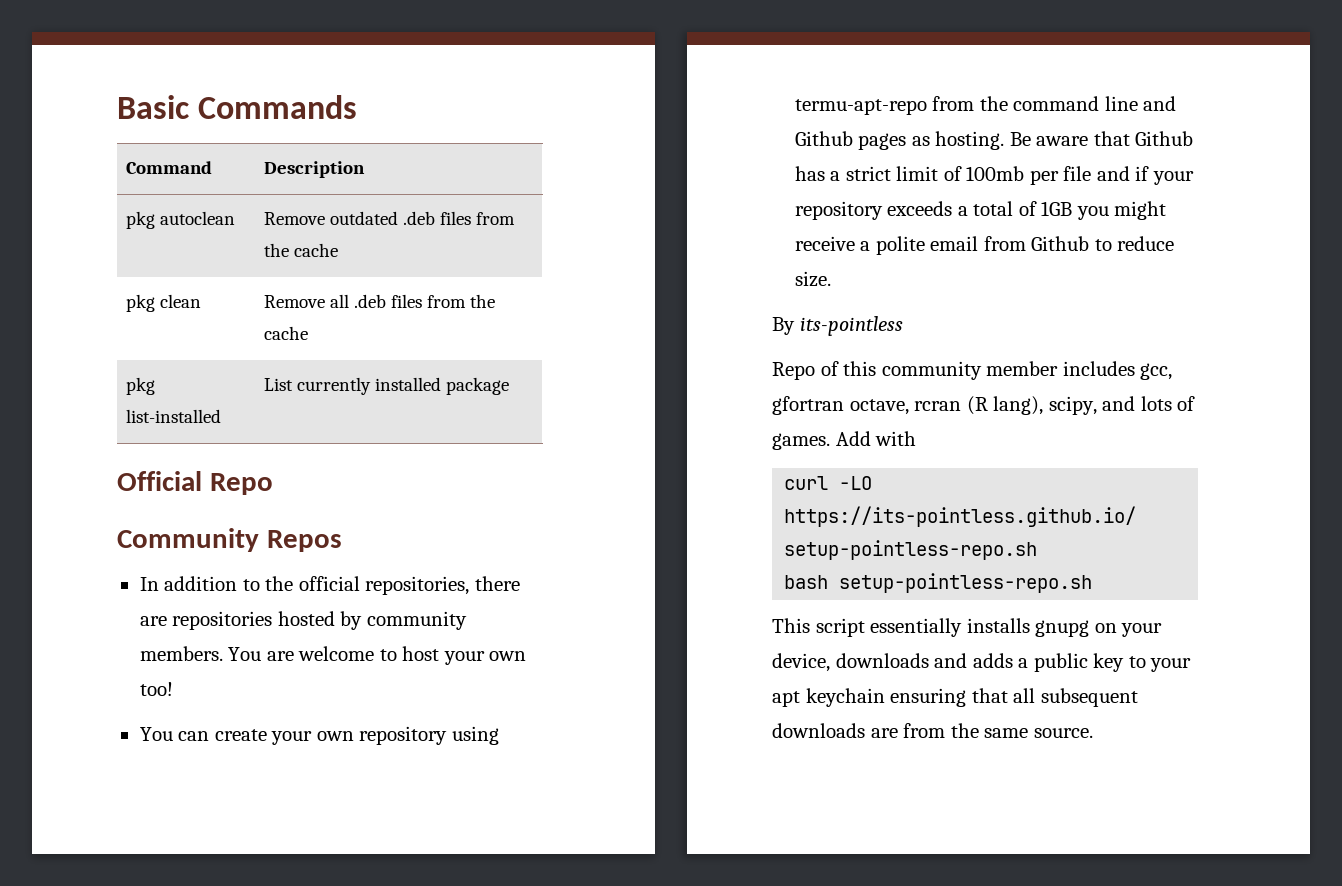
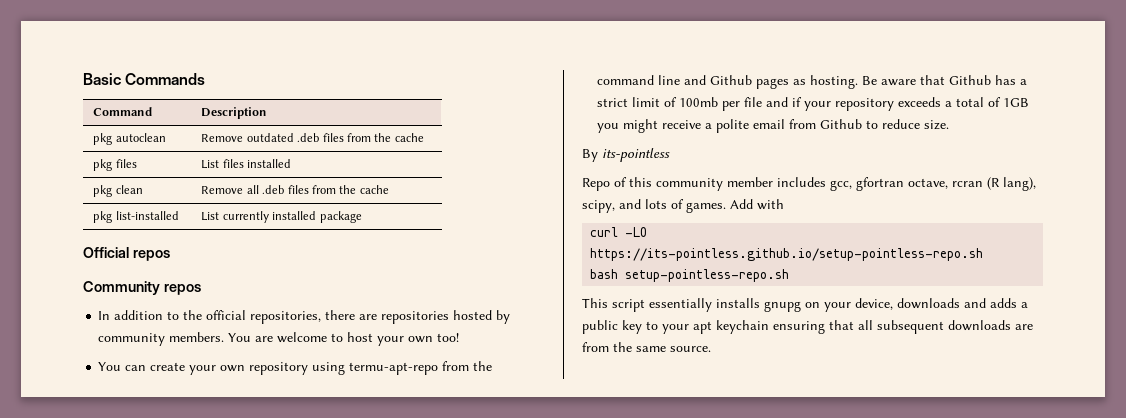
(338, 250) none -> [93,159,137,171] [201,159,292,169] // pkg files | List files installed
[209,473,273,495] Repo -> [132,250,170,261] repos
[266,530,342,552] Repos -> [163,284,201,295] repos

